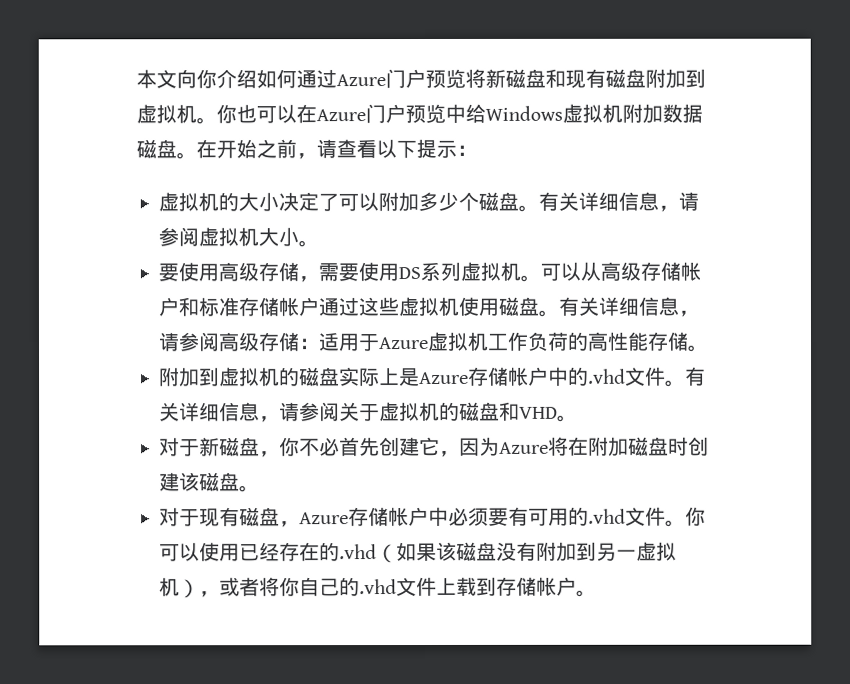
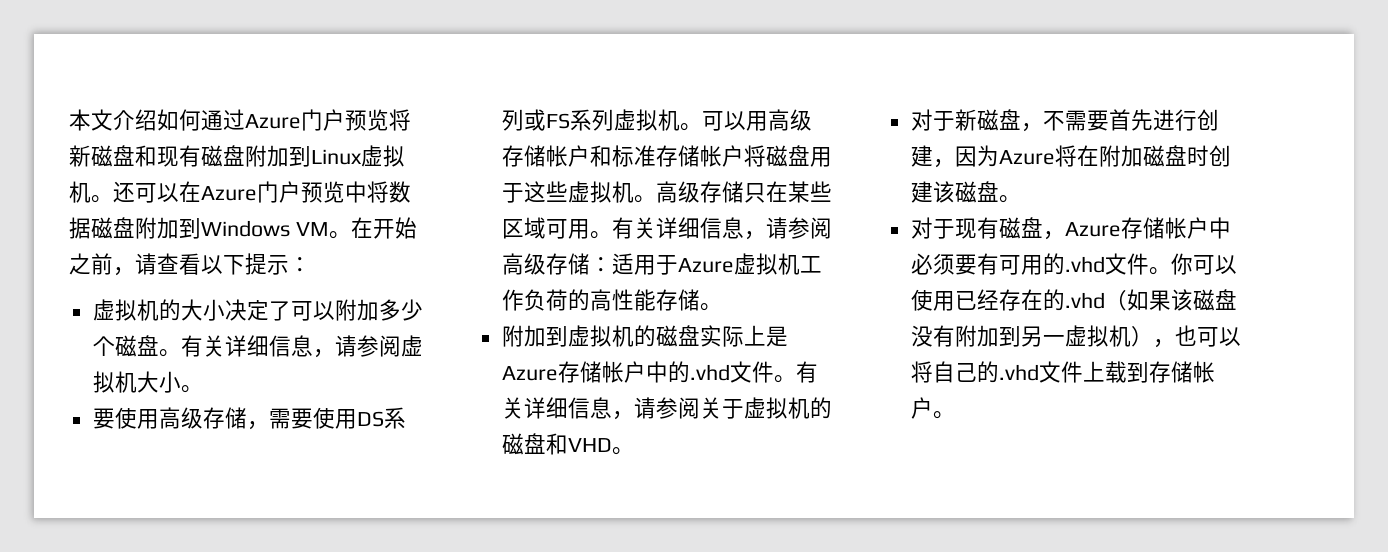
[176,69,217,89] 向你 -> (113, 120) none
[136,104,257,125] 虚拟机。你也 -> [311,145,405,167] [69,181,135,203] Linux虚拟机。还
[465,103,703,124] [136,139,177,159] 给Windows虚拟机附加数据磁盘 -> [367,181,411,203] [69,217,329,239] 将数据磁盘附加到Windows VM
(461, 271) none -> [523,109,614,131] 或FS系列
[580,261,601,281] 从 -> [745,111,768,131] 用
[318,296,539,317] 通过这些虚拟机使用磁盘 -> [743,145,832,167] [501,181,832,203] [501,217,590,239] 将磁盘用于这些虚拟机。高级存储只在某些区域可用
[279,436,440,457] 你不必首先创建它 -> [1042,109,1219,131] [910,145,933,167] 不需要首先进行创建
[219,577,300,597] 或者将你 -> [1174,325,1241,347] [910,361,933,383] 也可以将

